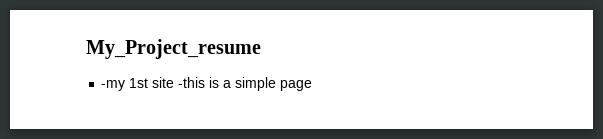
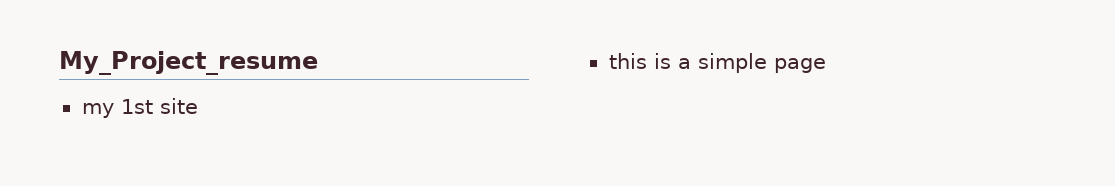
[101,80,126,91] -my -> [81,103,114,118] my
[178,77,206,88] -this -> [608,53,647,69] // this

